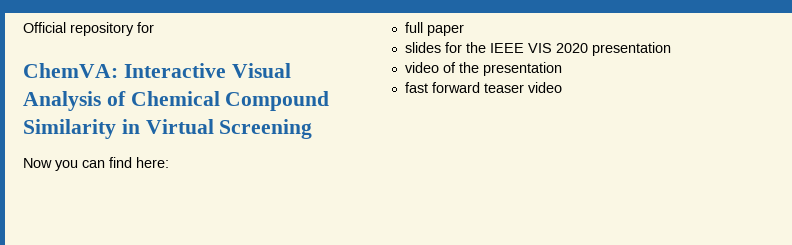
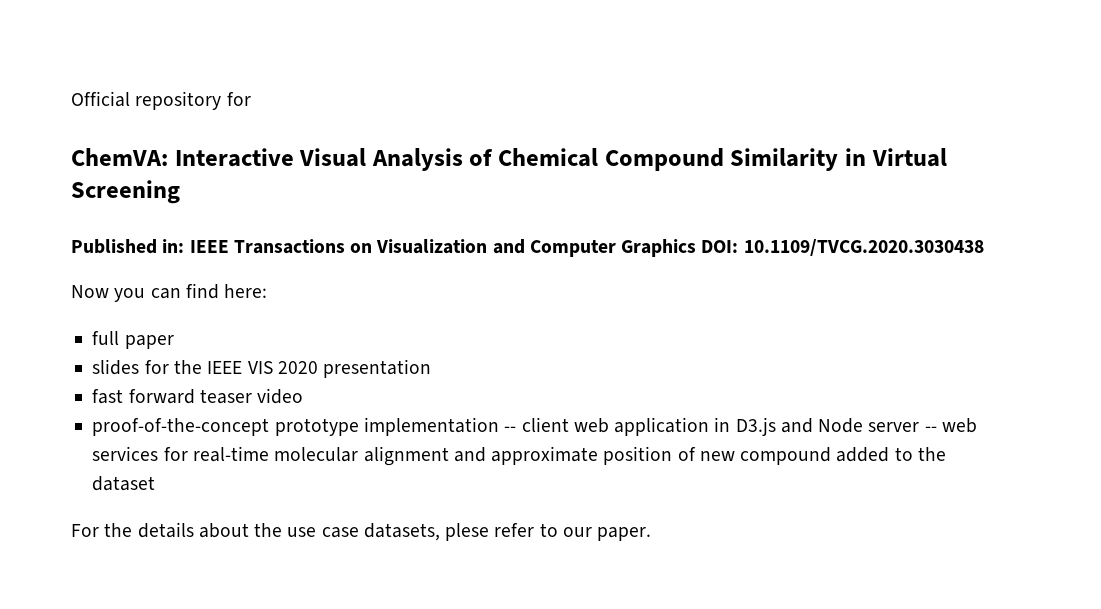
(313, 129) none -> [71,239,984,257] // Published in: IEEE Transactions on Visualization and Computer Graphics DOI: 10.1109/TVCG.2020.3030438
[404,62,562,76] // video of the presentation -> (432, 368) none
(562, 87) none -> [92,417,977,436] [92,446,946,466] [92,476,156,491] [71,522,652,541] // proof-of-the-concept prototype implementation -- client web application in D3.js and Node server -- web services for real-time molecular alignment and approximate position of new compound added to the dataset // For the details about the use case datasets, plese refer to our paper.

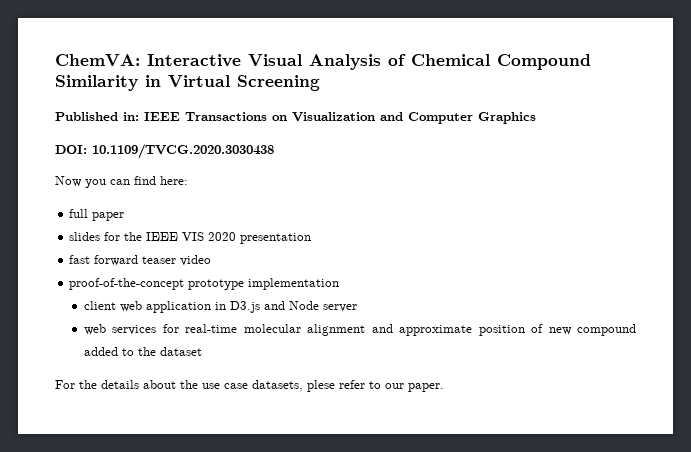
[71,91,251,110] Official repository for // -> (55, 60) none
(697, 248) none -> (536, 118) //
[504,426,517,432] -- -> (340, 284) //
[924,426,937,432] -- -> (357, 308) //

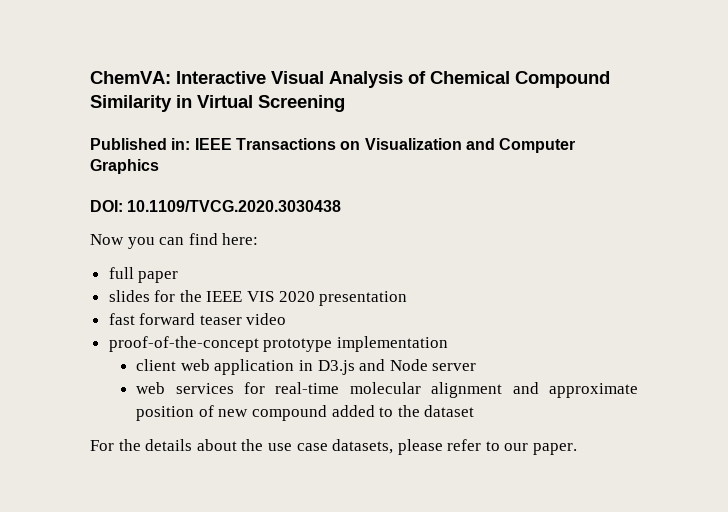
[307,380,335,392] plese -> [397,439,443,455] please

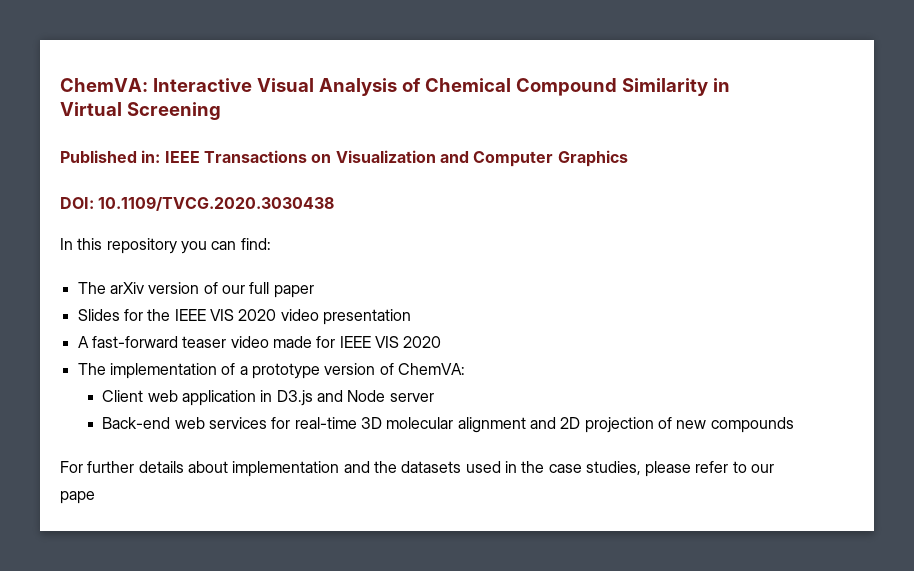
[90,233,259,249] Now you can find here: // -> [60,238,271,254] [77,282,245,294] In this repository you can find: // The arXiv version of our
[108,290,150,302] slides -> [77,309,120,321] Slides
(315, 296) none -> [280,309,319,321] video
[108,313,196,325] fast forward -> [77,336,178,348] A fast-forward
[108,336,448,352] [136,359,177,371] // proof-of-the-concept prototype implementation // client -> [272,336,442,348] [77,363,465,379] [102,390,144,402] made for IEEE VIS 2020 // The implementation of a prototype version of ChemVA: // Client
(477, 367) none -> [102,417,171,429] Back-end
(340, 388) none -> [360,417,382,429] 3D
[549,383,638,398] [136,405,475,421] approximate position of new compound added to the dataset -> [560,417,794,433] 2D projection of new compounds
[118,439,141,451] the -> [87,461,135,473] further
[241,439,394,454] the use case datasets, -> [232,461,641,477] implementation and the datasets used in the case studies,
[533,443,578,455] paper. -> [60,491,95,504] pape

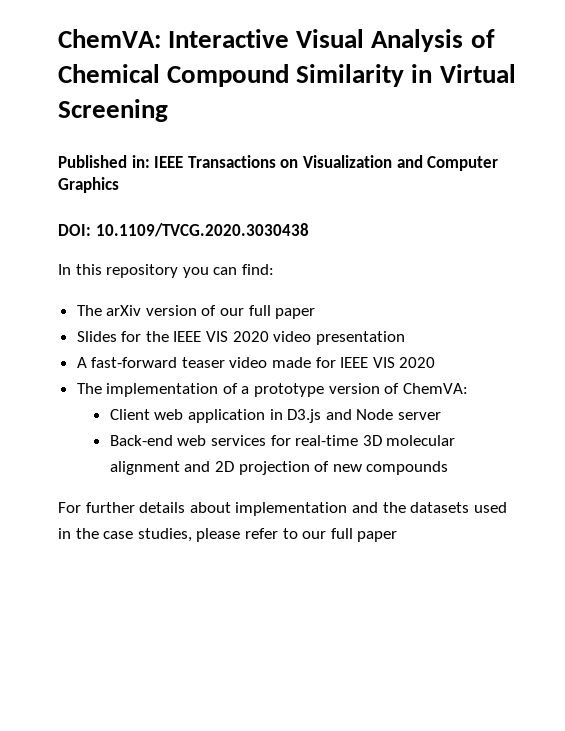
[60,491,95,504] pape -> [330,528,398,542] full paper

